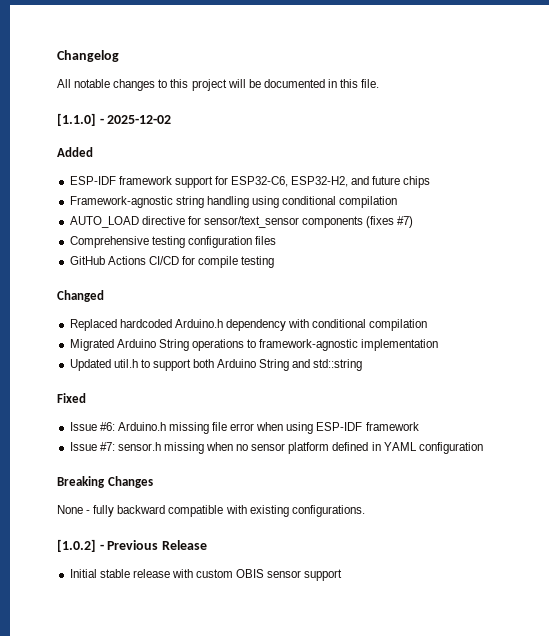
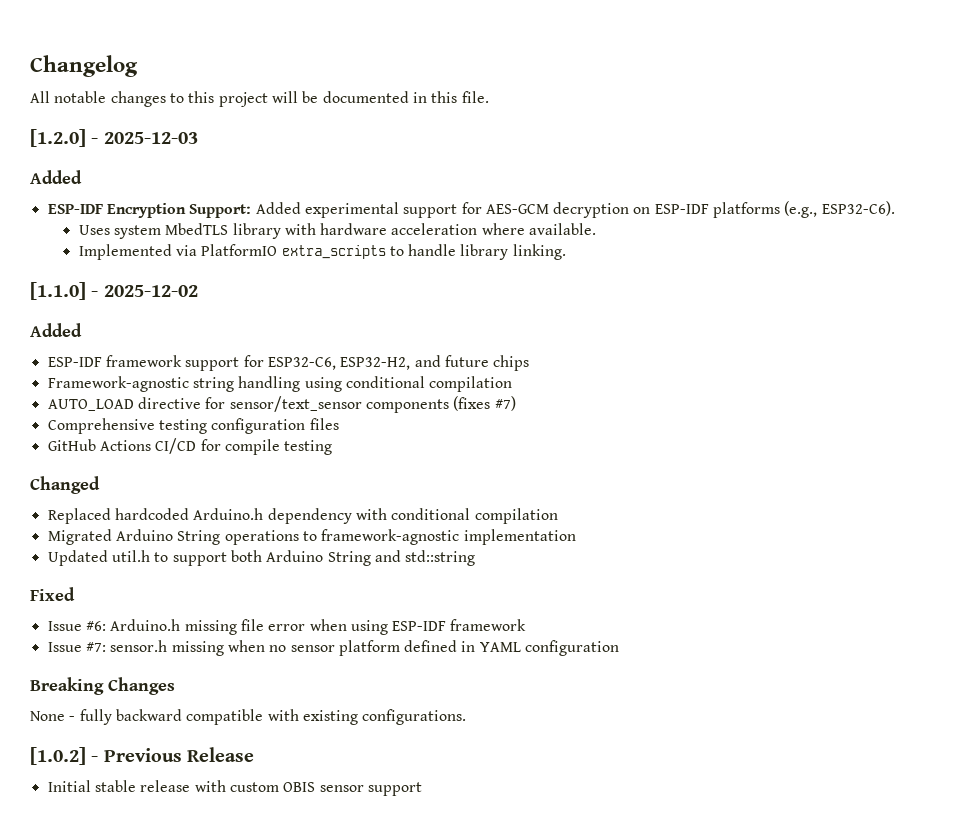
(380, 83) none -> [30,129,198,147] [30,170,82,184] [47,201,895,218] [78,223,597,239] [78,244,566,260] // [1.2.0] - 2025-12-03 // Added // ESP-IDF Encryption Support: Added experimental support for AES-GCM decryption on ESP-IDF platforms (e.g., ESP32-C6). // Uses system MbedTLS library with hardware acceleration where available. // Implemented via PlatformIO extra_scripts to handle library linking.

